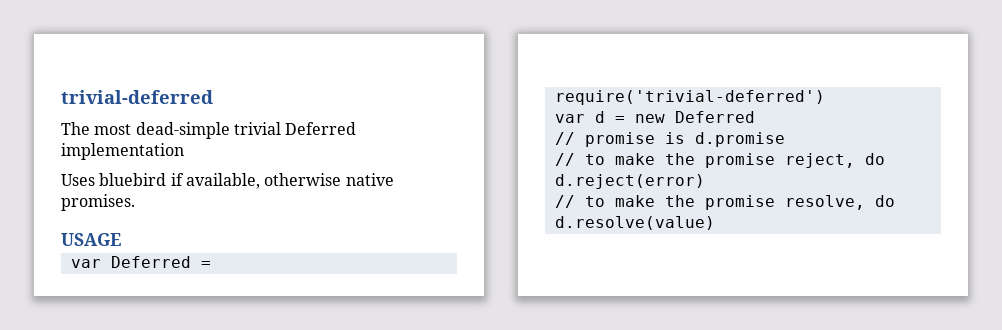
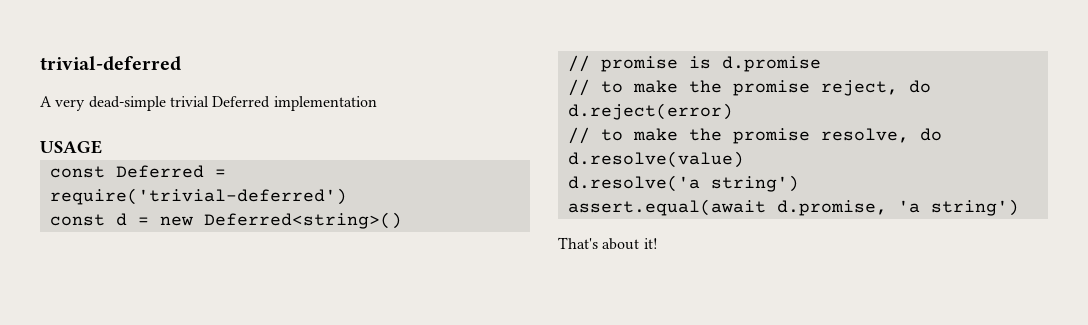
[61,122,132,135] The most -> [40,96,86,111] A very
[61,173,394,189] [61,194,135,211] // Uses bluebird if available, otherwise native promises. -> (377, 103) none
[70,259,101,268] var -> [49,166,105,178] const
[554,114,585,123] var -> [49,214,105,226] const
[674,111,755,123] Deferred -> [203,212,402,229] Deferred<string>()
(715, 223) none -> [567,175,799,192] [567,199,1019,216] [558,237,658,250] // d.resolve('a string') // assert.equal(await d.promise, 'a string') // That's about it!

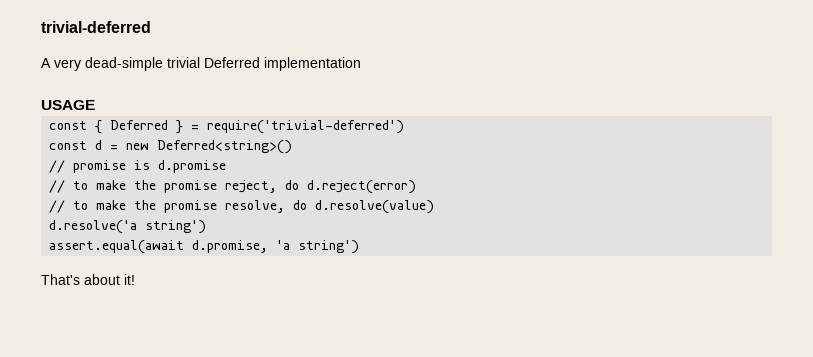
[115,165,204,178] Deferred -> [95,120,184,134] { Deferred }

